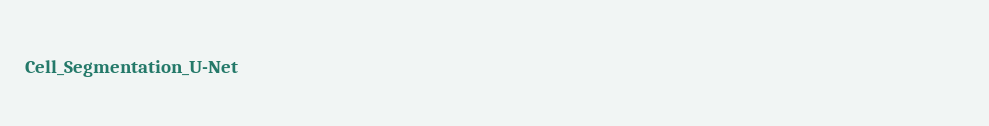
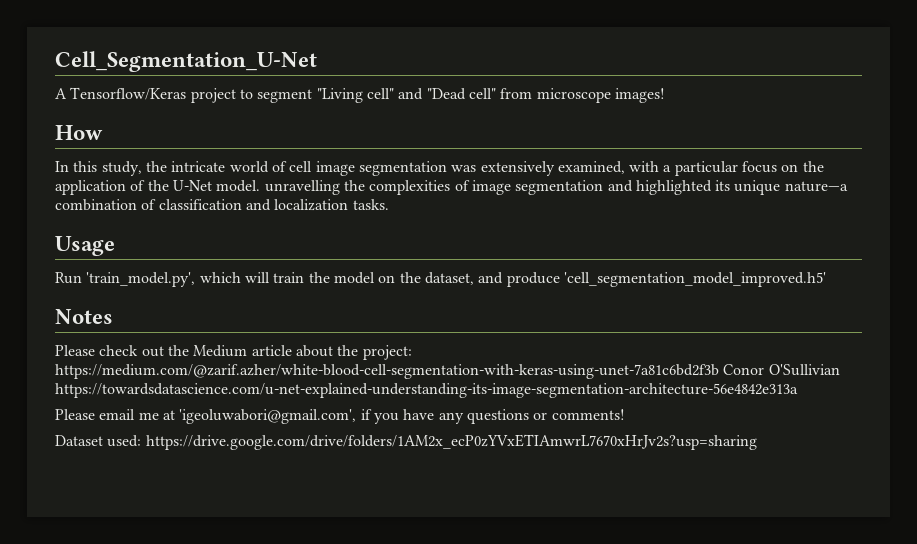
(238, 68) none -> [55,87,665,103] [55,125,103,140] [55,161,824,176] [55,180,848,195] [55,199,389,211] [55,236,115,256] [55,272,826,287] [55,309,113,324] [55,345,412,360] [55,364,840,379] [55,383,798,398] [55,409,625,424] [55,434,757,450] // A Tensorflow/Keras project to segment "Living cell" and "Dead cell" from microscope images! // How // In this study, the intricate world of cell image segmentation was extensively examined, with a particular focus on the application of the U-Net model. unravelling the complexities of image segmentation and highlighted its unique nature—a combination of classification and localization tasks. // Usage // Run 'train_model.py', which will train the model on the dataset, and produce 'cell_segmentation_model_improved.h5' // Notes // Please check out the Medium article about the project: https://medium.com/@zarif.azher/white-blood-cell-segmentation-with-keras-using-unet-7a81c6bd2f3b Conor O'Sullivian https://towardsdatascience.com/u-net-explained-understanding-its-image-segmentation-architecture-56e4842e313a // Please email me at 'igeoluwabori@gmail.com', if you have any questions or comments! // Dataset used: https://drive.google.com/drive/folders/1AM2x_ecP0zYVxETIAmwrL7670xHrJv2s?usp=sharing

